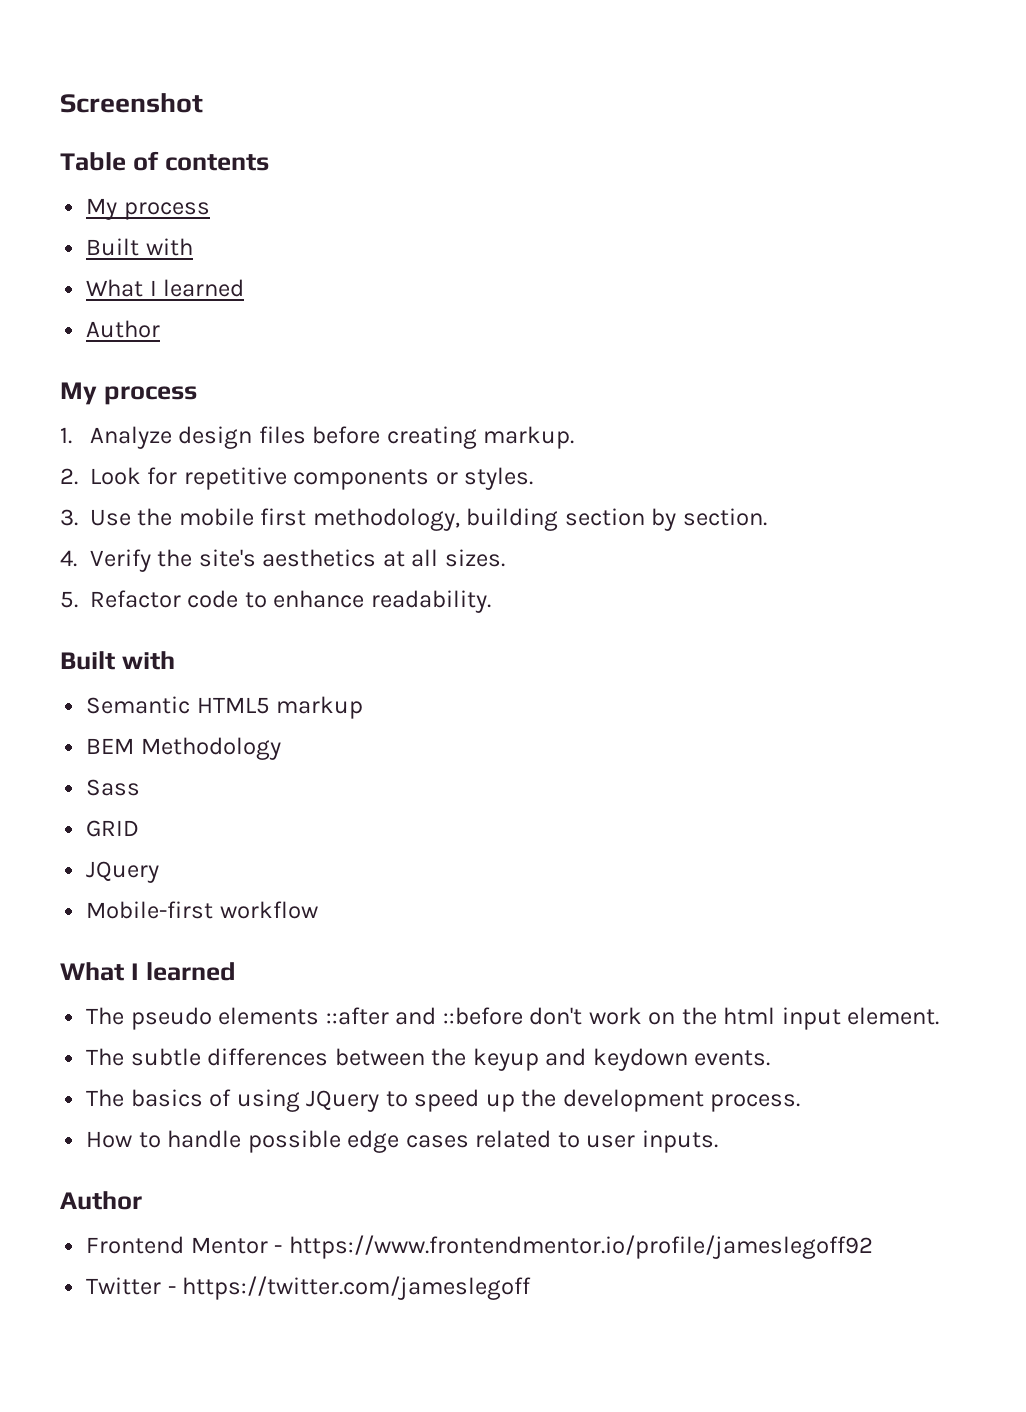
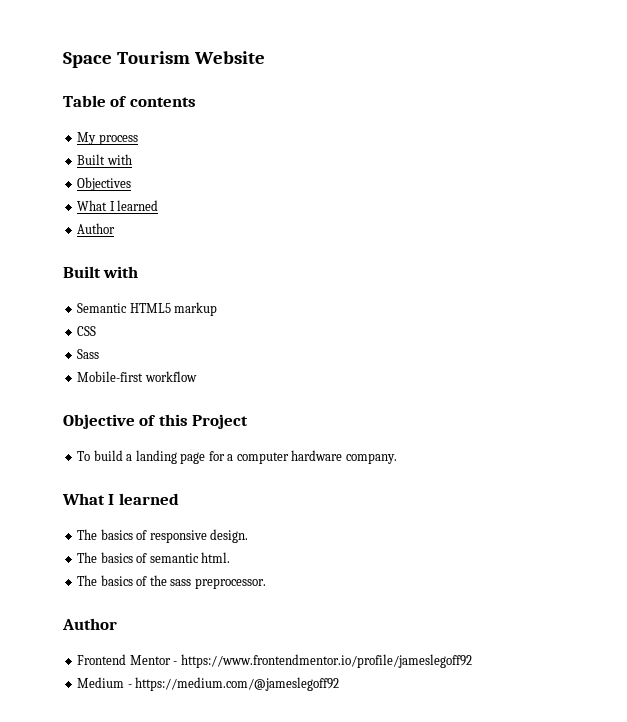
[60,93,203,113] Screenshot -> [63,51,265,68] Space Tourism Website
(193, 247) none -> [77,177,132,191] // Objectives
[60,382,197,405] [60,426,575,449] [60,467,534,490] [60,508,767,531] [60,549,505,572] [60,590,491,613] // My process // 1. Analyze design files before creating markup. // 2. Look for repetitive components or styles. // 3. Use the mobile first methodology, building section by section. // 4. Verify the site's aesthetics at all sizes. // 5. Refactor code to enhance readability. -> (116, 228) none
[86,737,281,760] BEM Methodology -> [77,326,97,336] CSS
[86,820,140,837] [86,861,160,883] // GRID // JQuery -> (100, 354) none
[60,962,236,981] [86,1007,940,1030] [86,1048,771,1071] [86,1089,801,1112] [86,1130,718,1153] What I learned // The pseudo elements ::after and ::before don't work on the html input element. // The subtle differences between the keyup and keydown events. // The basics of using JQuery to speed up the development process. // How to handle possible edge cases related to user inputs. -> [63,414,249,429] [77,450,397,464] [62,493,179,505] [77,529,249,543] [77,552,231,563] [77,575,266,589] Objective of this Project // To build a landing page for a computer hardware company. // What I learned // The basics of responsive design. // The basics of semantic html. // The basics of the sass preprocessor.
[86,1276,532,1300] Twitter - https://twitter.com/jameslegoff -> [77,677,340,691] Medium - https://medium.com/@jameslegoff92

